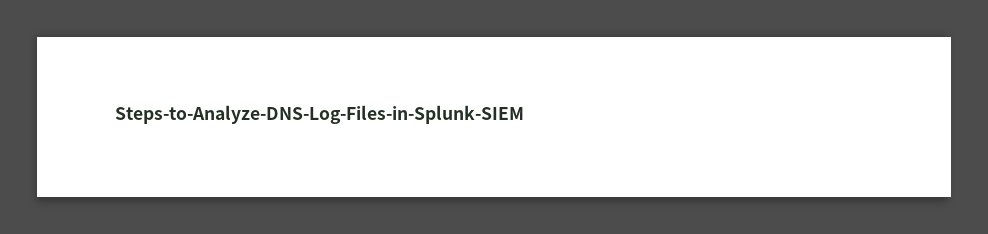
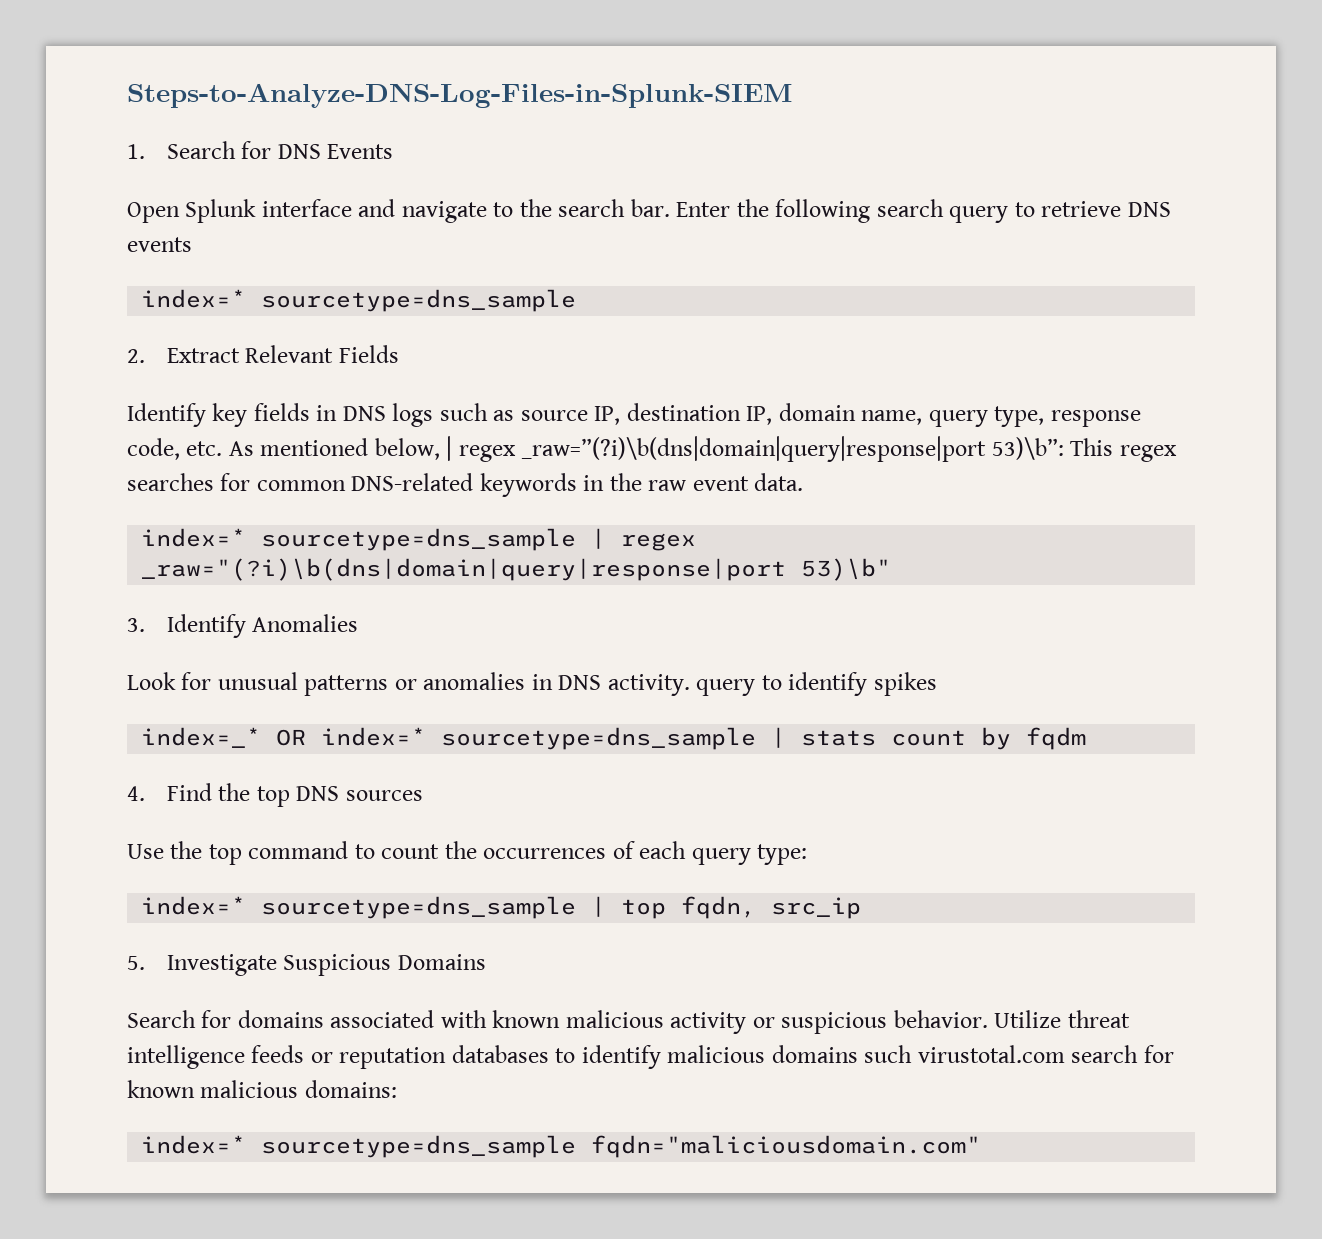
(524, 114) none -> [127,141,394,159] [127,199,1171,223] [127,237,192,252] [141,289,577,312] [127,345,399,363] [127,403,1141,427] [127,436,1177,462] [127,473,804,497] [141,528,697,551] [141,558,892,581] [127,614,359,638] [127,672,937,696] [141,727,1087,750] [127,783,423,807] [127,841,808,865] [141,896,862,919] [127,954,486,976] [127,1010,1130,1034] [127,1045,1174,1069] [127,1080,397,1098] [141,1135,982,1158] // 1. Search for DNS Events // Open Splunk interface and navigate to the search bar. Enter the following search query to retrieve DNS events // index=* sourcetype=dns_sample // 2. Extract Relevant Fields // Identify key fields in DNS logs such as source IP, destination IP, domain name, query type, response code, etc. As mentioned below, | regex _raw=”(?i)\b(dns|domain|query|response|port 53)\b”: This regex searches for common DNS-related keywords in the raw event data. // index=* sourcetype=dns_sample | regex _raw="(?i)\b(dns|domain|query|response|port 53)\b" // 3. Identify Anomalies // Look for unusual patterns or anomalies in DNS activity. query to identify spikes // index=_* OR index=* sourcetype=dns_sample | stats count by fqdm // 4. Find the top DNS sources // Use the top command to count the occurrences of each query type: // index=* sourcetype=dns_sample | top fqdn, src_ip // 5. Investigate Suspicious Domains // Search for domains associated with known malicious activity or suspicious behavior. Utilize threat intelligence feeds or reputation databases to identify malicious domains such virustotal.com search for known malicious domains: // index=* sourcetype=dns_sample fqdn="maliciousdomain.com"

